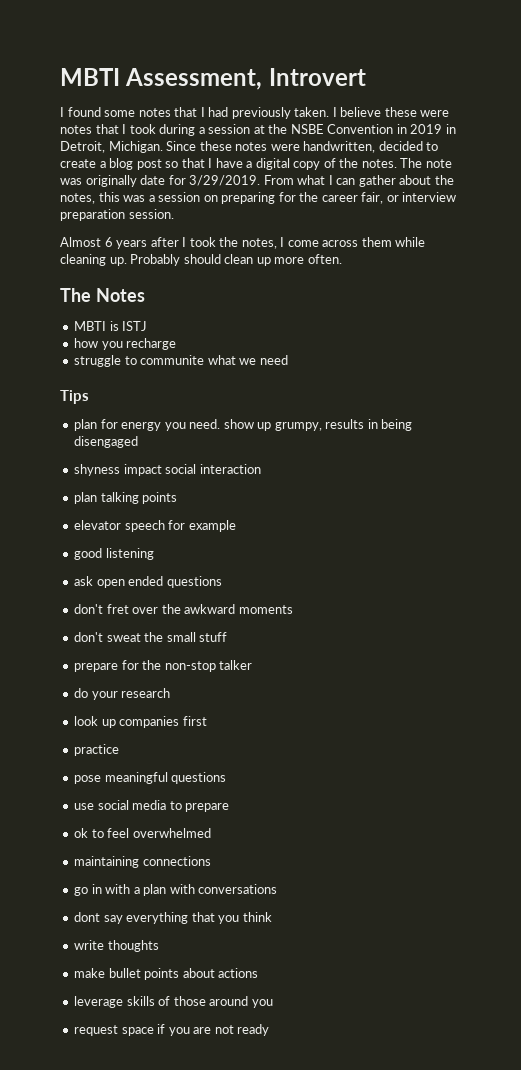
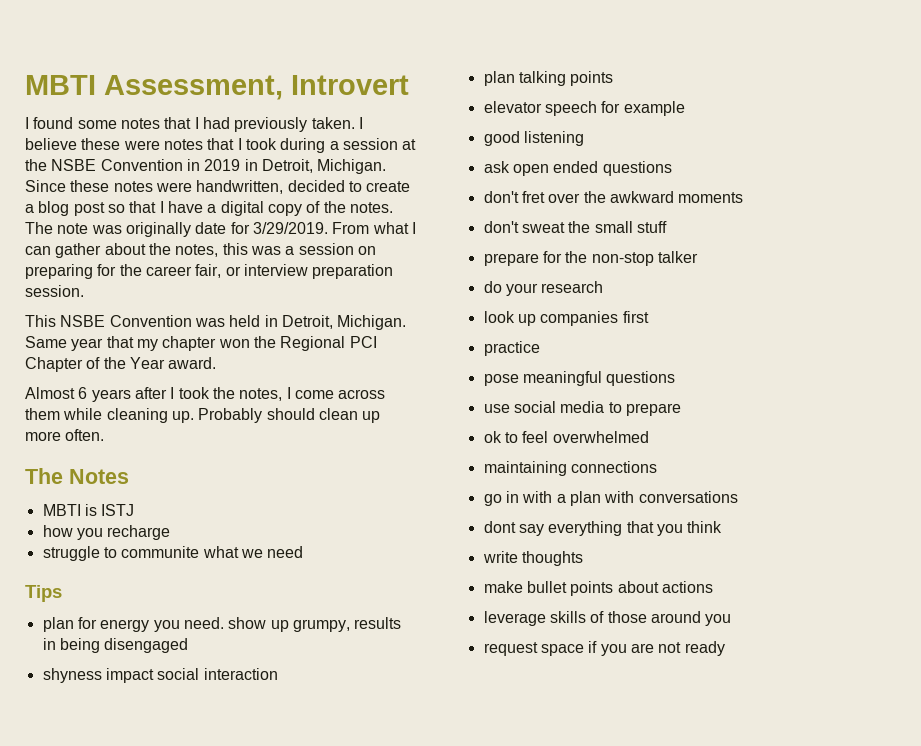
(174, 214) none -> [25,315,407,330] [25,336,377,351] [25,357,217,372] // This NSBE Convention was held in Detroit, Michigan. Same year that my chapter won the Regional PCI Chapter of the Year award.

